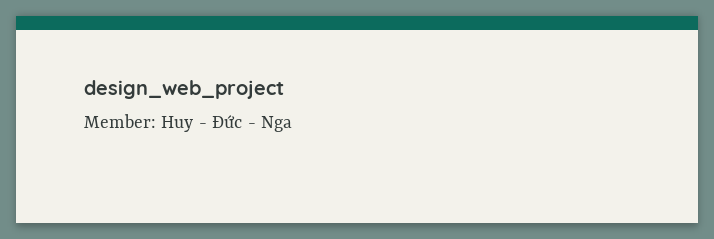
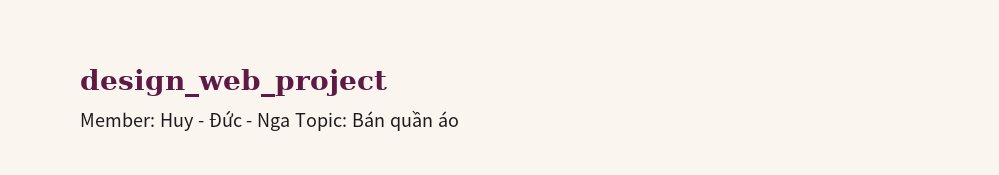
(292, 124) none -> [295,110,459,131] Topic: Bán quần áo

